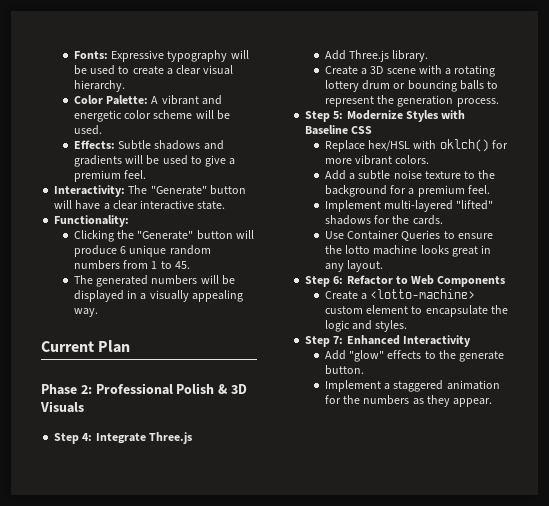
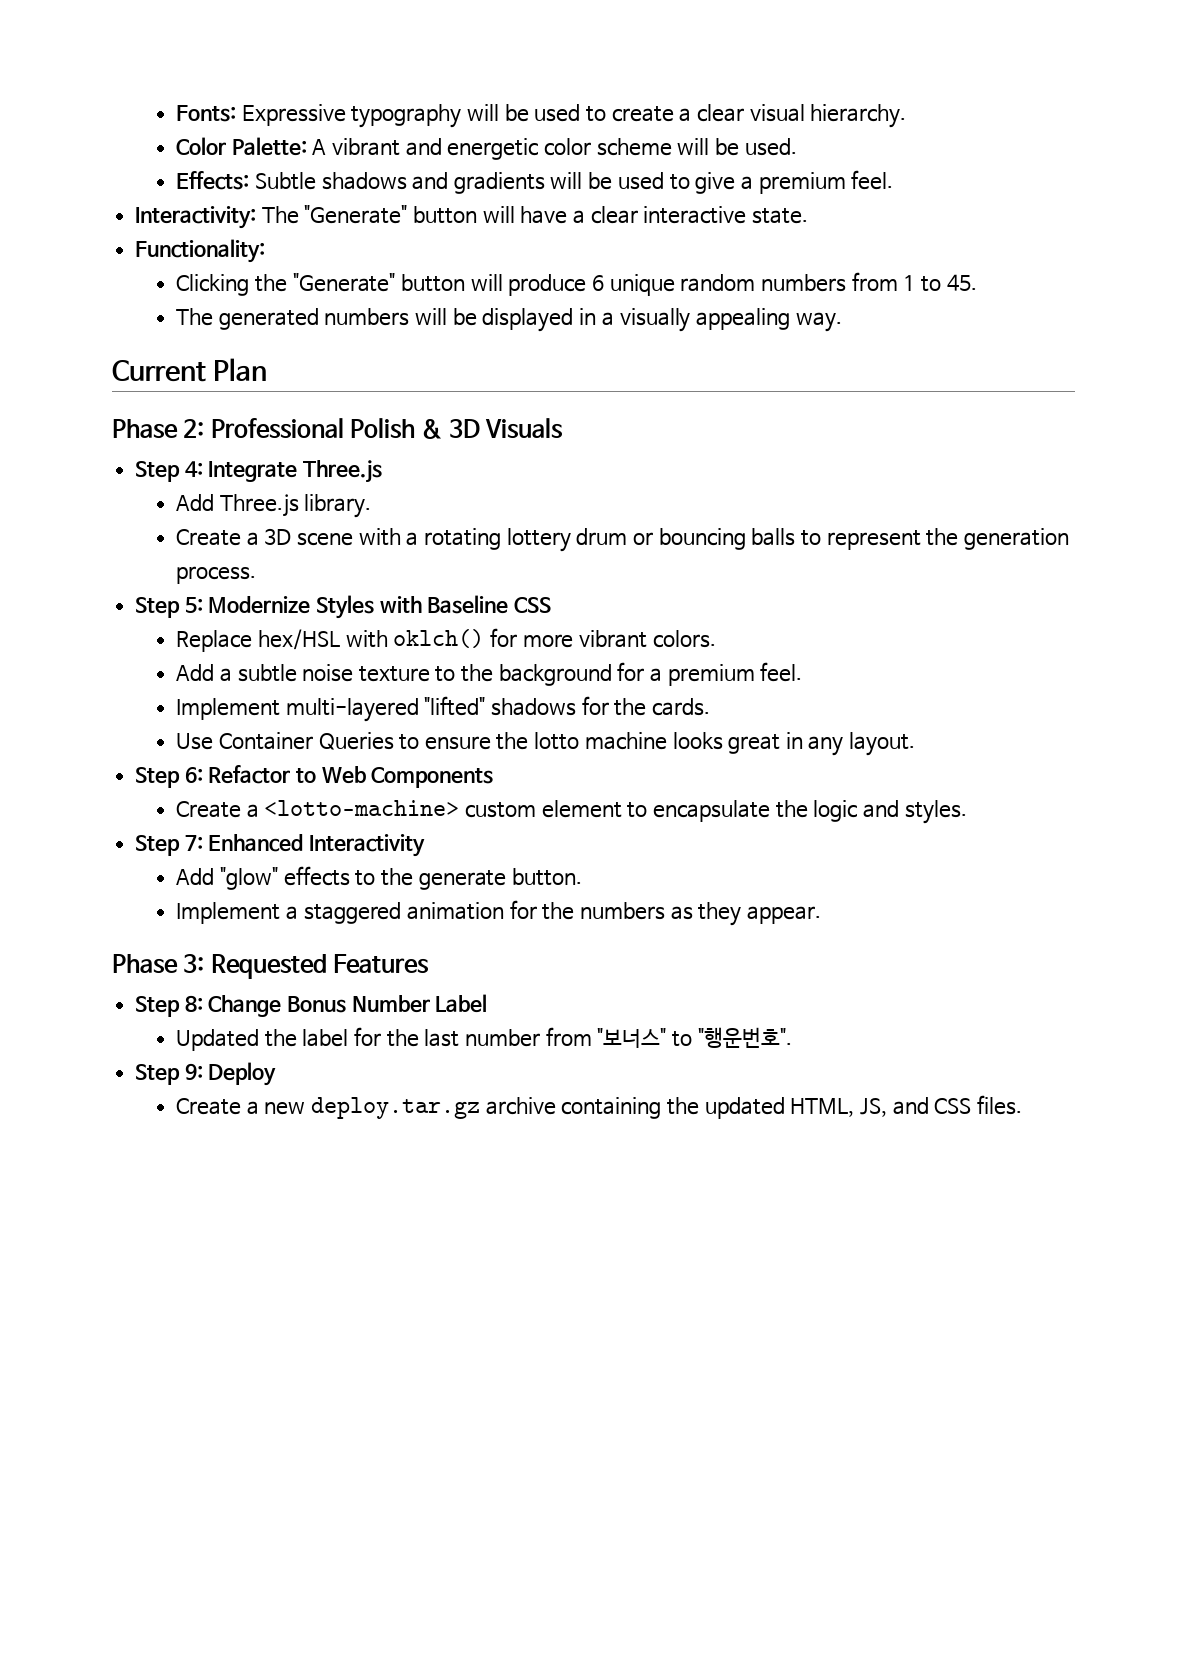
(493, 402) none -> [112,954,430,979] [135,994,488,1017] [176,1027,792,1051] [135,1062,277,1086] [176,1095,1023,1119] // Phase 3: Requested Features // Step 8: Change Bonus Number Label // Updated the label for the last number from "보너스" to "행운번호". // Step 9: Deploy // Create a new deploy.tar.gz archive containing the updated HTML, JS, and CSS files.

